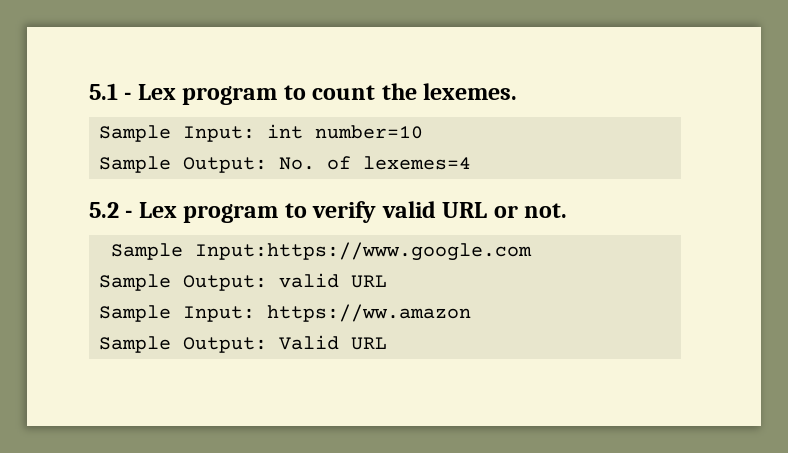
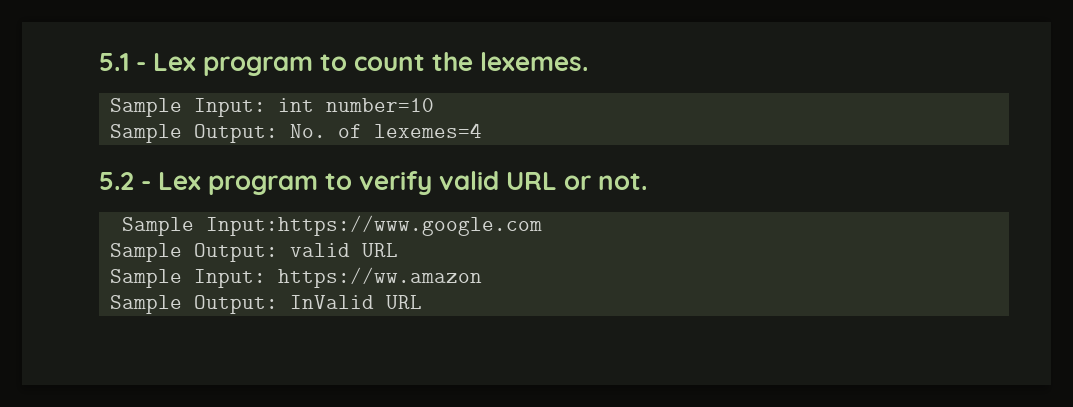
[279,335,340,350] Valid -> [290,295,375,309] InValid

